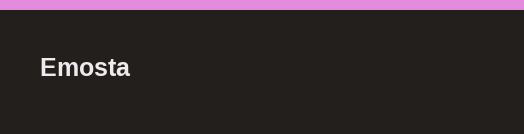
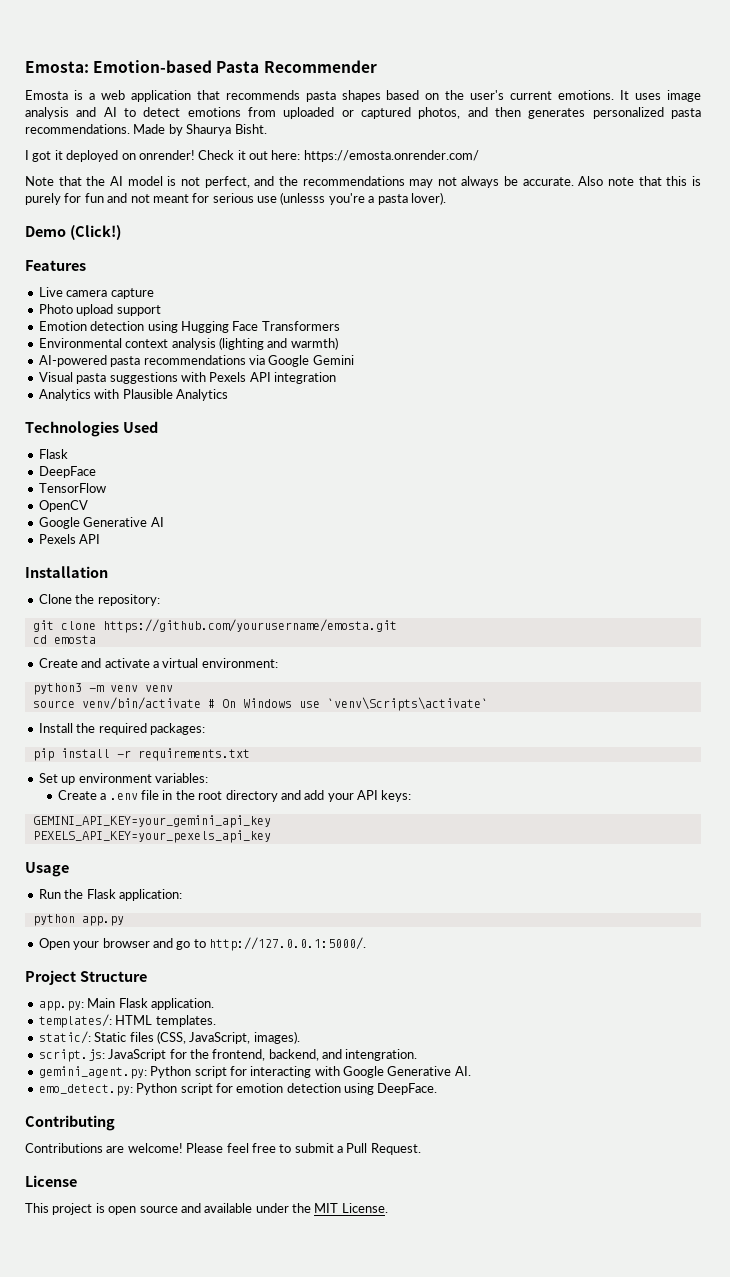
[40,58,131,76] Emosta -> [25,60,377,73] [25,90,702,102] [25,107,701,119] [25,124,267,136] [25,150,479,162] [25,176,701,188] [25,192,446,205] [25,225,121,240] [25,260,86,271] [38,287,154,299] [38,304,161,316] [38,321,340,333] [38,337,338,350] [38,355,354,367] [38,372,336,384] [38,389,228,401] [25,421,158,437] [38,449,68,459] [38,466,96,478] [38,483,106,493] [38,500,88,512] [38,517,164,529] [38,534,101,544] [25,566,108,578] [38,594,160,606] [32,619,397,633] [32,635,96,644] [38,658,278,668] [32,683,173,695] [32,697,488,711] [38,723,205,735] [32,748,250,761] [38,773,208,785] [57,790,412,802] [32,815,271,828] [32,830,271,843] [25,862,69,877] [38,889,182,901] [32,914,124,926] [38,937,366,951] [25,970,147,985] [38,998,214,1011] [38,1014,216,1028] [38,1031,300,1044] [38,1049,418,1062] [38,1066,471,1079] [38,1083,438,1096] [25,1115,115,1131] [25,1143,421,1155] [25,1175,77,1187] [25,1203,388,1215] Emosta: Emotion-based Pasta Recommender // Emosta is a web application that recommends pasta shapes based on the user's current emotions. It uses image analysis and AI to detect emotions from uploaded or captured photos, and then generates personalized pasta recommendations. Made by Shaurya Bisht. // I got it deployed on onrender! Check it out here: https://emosta.onrender.com/ // Note that the AI model is not perfect, and the recommendations may not always be accurate. Also note that this is purely for fun and not meant for serious use (unlesss you're a pasta lover). // Demo (Click!) // Features // Live camera capture // Photo upload support // Emotion detection using Hugging Face Transformers // Environmental context analysis (lighting and warmth) // AI-powered pasta recommendations via Google Gemini // Visual pasta suggestions with Pexels API integration // Analytics with Plausible Analytics // Technologies Used // Flask // DeepFace // TensorFlow // OpenCV // Google Generative AI // Pexels API // Installation // Clone the repository: // git clone https://github.com/yourusername/emosta.git // cd emosta // Create and activate a virtual environment: // python3 -m venv venv // source venv/bin/activate # On Windows use `venv\Scripts\activate` // Install the required packages: // pip install -r requirements.txt // Set up environment variables: // Create a .env file in the root directory and add your API keys: // GEMINI_API_KEY=your_gemini_api_key // PEXELS_API_KEY=your_pexels_api_key // Usage // Run the Flask application: // python app.py // Open your browser and go to http://127.0.0.1:5000/. // Project Structure // app.py: Main Flask application. // templates/: HTML templates. // static/: Static files (CSS, JavaScript, images). // script.js: JavaScript for the frontend, backend, and intengration. // gemini_agent.py: Python script for interacting with Google Generative AI. // emo_detect.py: Python script for emotion detection using DeepFace. // Contributing // Contributions are welcome! Please feel free to submit a Pull Request. // License // This project is open source and available under the MIT License.

